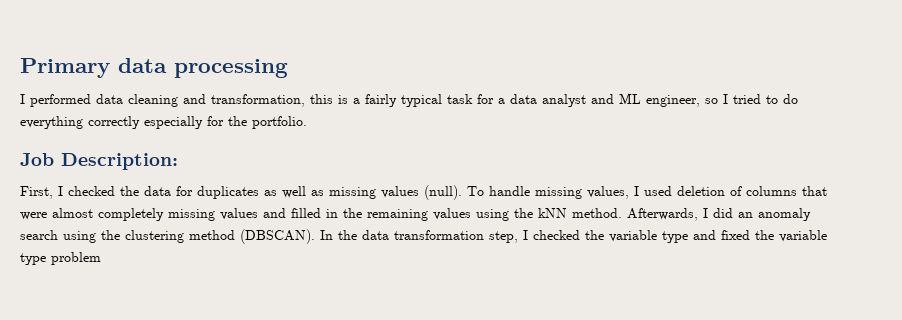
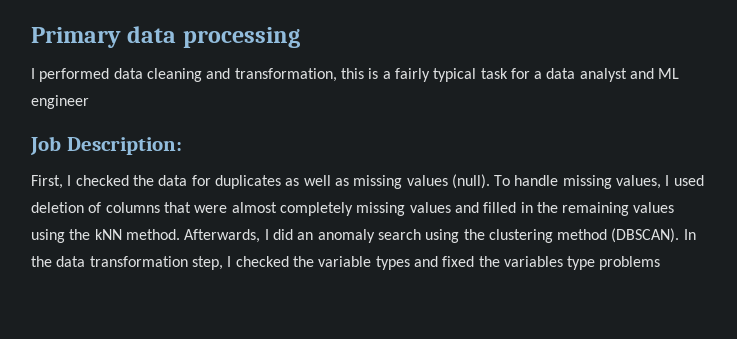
[646,94,798,107] [20,116,307,129] engineer, so I tried to do everything correctly especially for the portfolio. -> [31,95,89,109] engineer
[662,231,688,243] type -> [375,256,410,270] types
[779,230,827,242] [20,252,101,265] variable type problem -> [503,256,661,270] variables type problems

